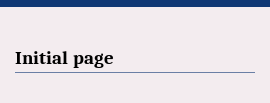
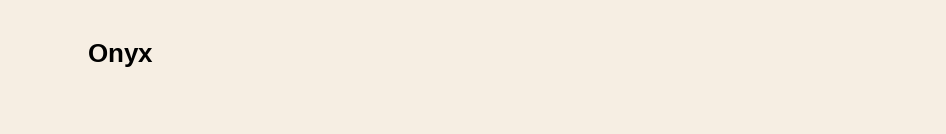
[15,51,114,68] Initial page -> [88,44,153,67] Onyx

